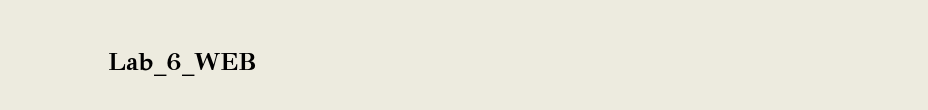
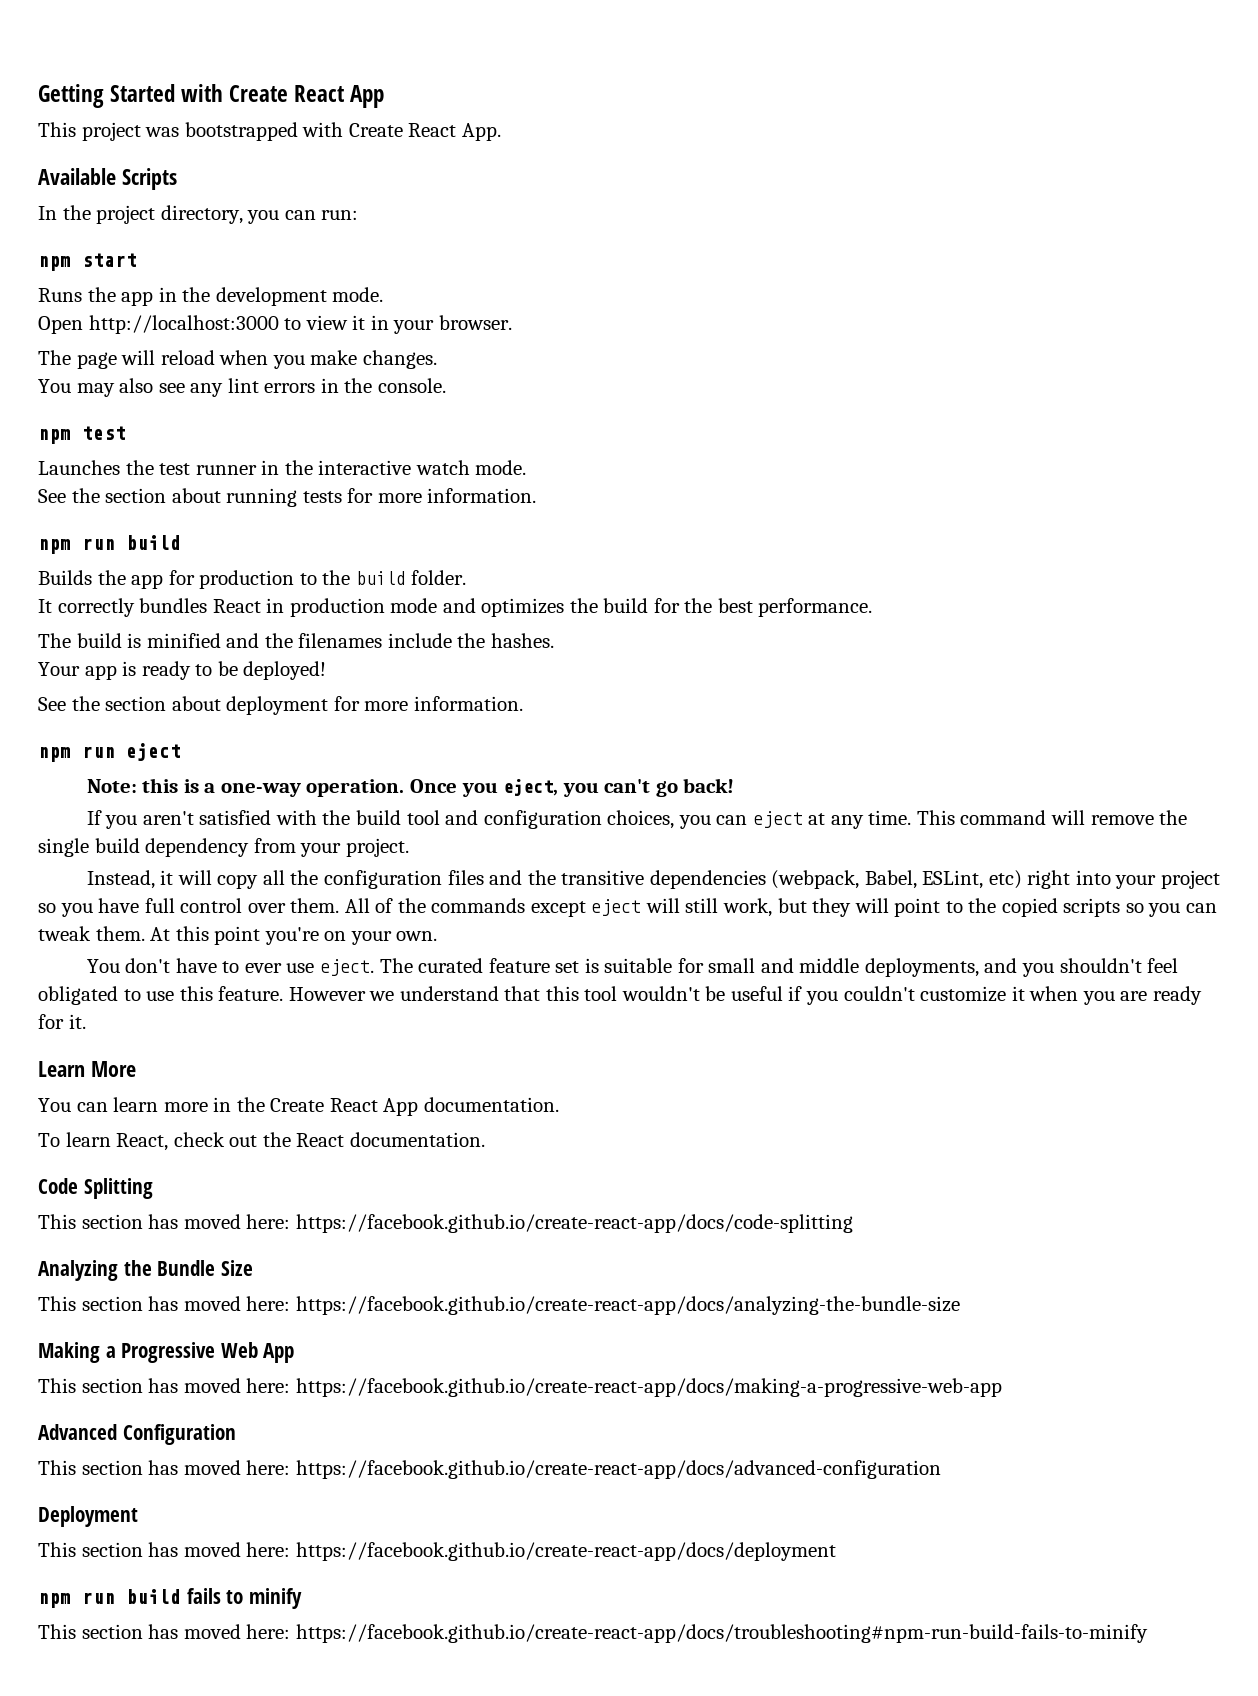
[108,53,257,76] Lab_6_WEB -> [38,84,385,108] [38,122,501,141] [38,168,177,190] [38,205,359,224] [38,253,137,271] [38,287,384,306] [38,315,512,334] [38,350,437,369] [38,378,446,397] [38,426,126,444] [38,460,527,475] [38,488,537,507] [38,535,181,554] [38,570,467,589] [38,598,873,617] [38,633,554,648] [38,661,327,680] [38,696,523,715] [38,743,181,762] [86,778,735,797] [86,810,1188,829] [38,838,409,857] [86,870,1220,889] [38,898,1217,917] [38,926,438,945] [86,958,1179,977] [38,986,1202,1005] [38,1014,86,1029] [38,1061,136,1077] [38,1097,559,1116] [38,1132,485,1151] [38,1178,153,1199] [38,1214,853,1233] [38,1260,253,1281] [38,1296,960,1315] [38,1342,295,1363] [38,1378,1002,1397] [38,1424,236,1445] [38,1460,941,1479] [38,1506,138,1527] [38,1542,836,1561] [38,1588,302,1609] [38,1624,1148,1643] Getting Started with Create React App // This project was bootstrapped with Create React App. // Available Scripts // In the project directory, you can run: // npm start // Runs the app in the development mode. // Open http://localhost:3000 to view it in your browser. // The page will reload when you make changes. // You may also see any lint errors in the console. // npm test // Launches the test runner in the interactive watch mode. // See the section about running tests for more information. // npm run build // Builds the app for production to the build folder. // It correctly bundles React in production mode and optimizes the build for the best performance. // The build is minified and the filenames include the hashes. // Your app is ready to be deployed! // See the section about deployment for more information. // npm run eject // Note: this is a one-way operation. Once you eject, you can't go back! // If you aren't satisfied with the build tool and configuration choices, you can eject at any time. This command will remove the single build dependency from your project. // Instead, it will copy all the configuration files and the transitive dependencies (webpack, Babel, ESLint, etc) right into your project so you have full control over them. All of the commands except eject will still work, but they will point to the copied scripts so you can tweak them. At this point you're on your own. // You don't have to ever use eject. The curated feature set is suitable for small and middle deployments, and you shouldn't feel obligated to use this feature. However we understand that this tool wouldn't be useful if you couldn't customize it when you are ready for it. // Learn More // You can learn more in the Create React App documentation. // To learn React, check out the React documentation. // Code Splitting // This section has moved here: https://facebook.github.io/create-react-app/docs/code-splitting // Analyzing the Bundle Size // This section has moved here: https://facebook.github.io/create-react-app/docs/analyzing-the-bundle-size // Making a Progressive Web App // This section has moved here: https://facebook.github.io/create-react-app/docs/making-a-progressive-web-app // Advanced Configuration // This section has moved here: https://facebook.github.io/create-react-app/docs/advanced-configuration // Deployment // This section has moved here: https://facebook.github.io/create-react-app/docs/deployment // npm run build fails to minify // This section has moved here: https://facebook.github.io/create-react-app/docs/troubleshooting#npm-run-build-fails-to-minify

